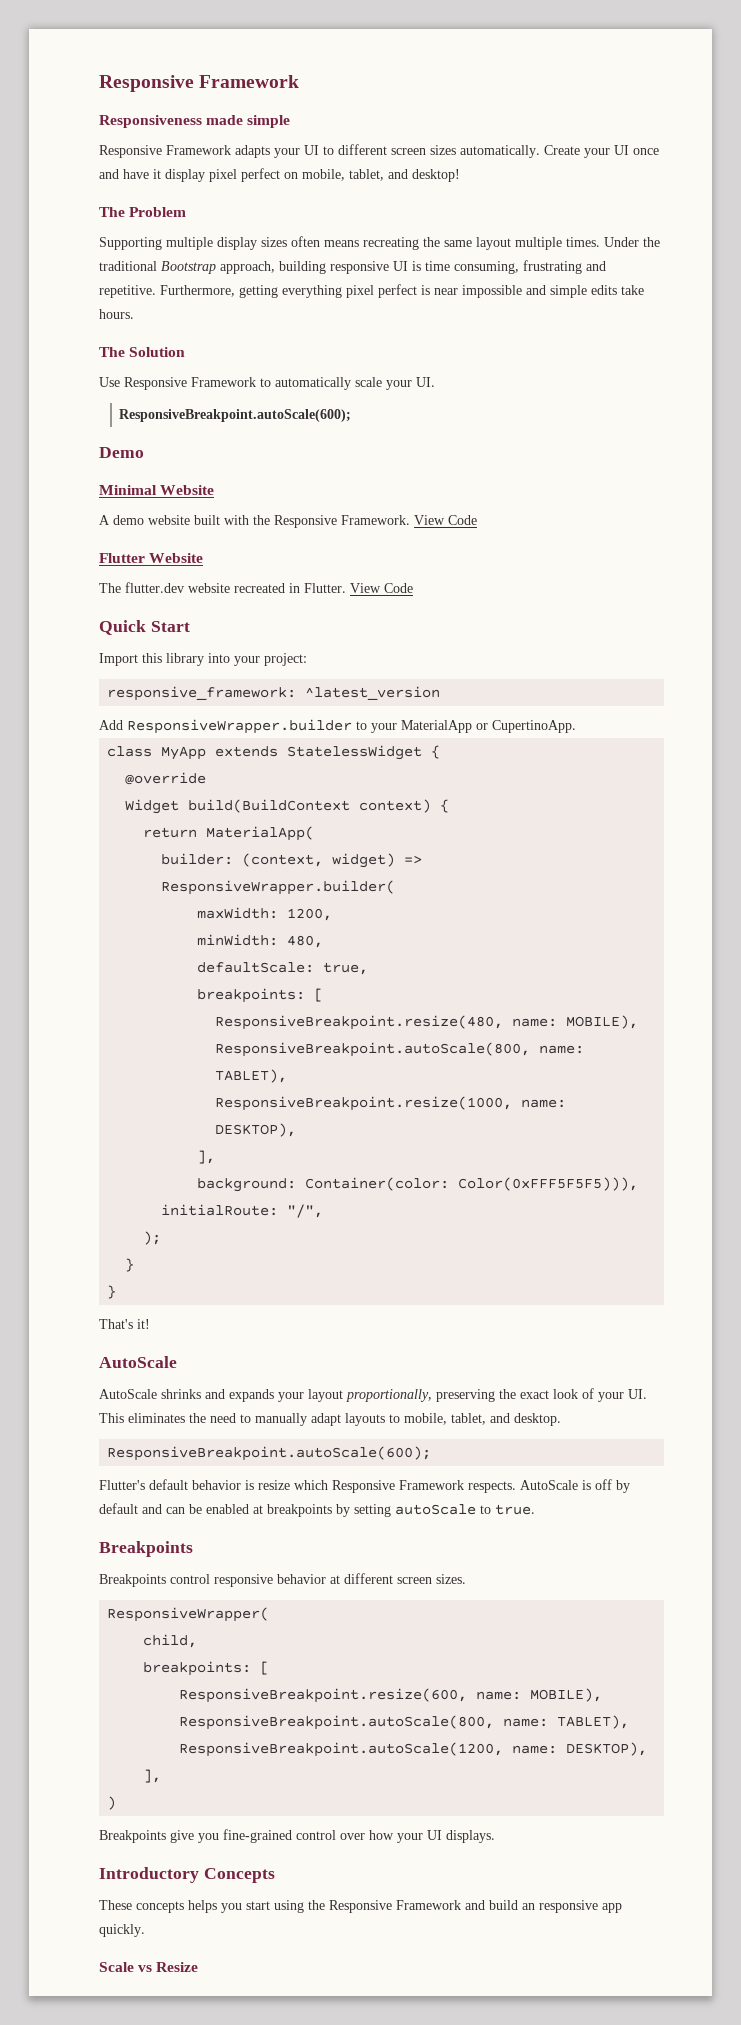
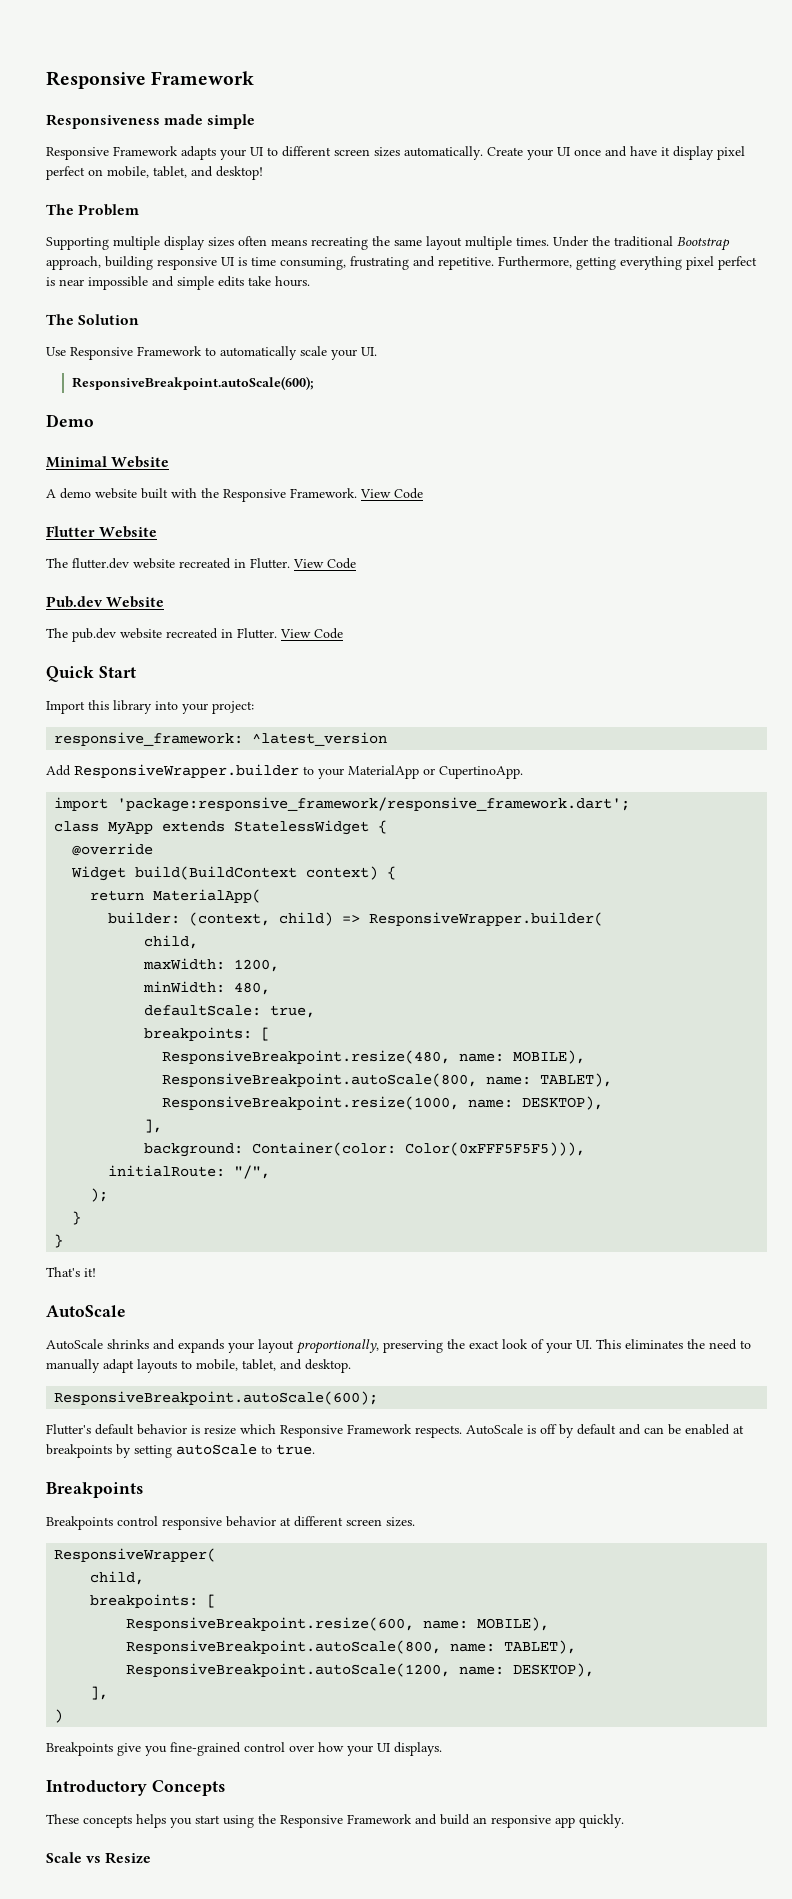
(413, 588) none -> [46,596,165,608] [46,628,343,642] // Pub.dev Website // The pub.dev website recreated in Flutter. View Code
(576, 726) none -> [54,797,631,812] // import 'package:responsive_framework/responsive_framework.dart';
[332,853,396,868] widget) -> [279,912,334,926] child)
(396, 887) none -> [144,935,199,949] // child,

